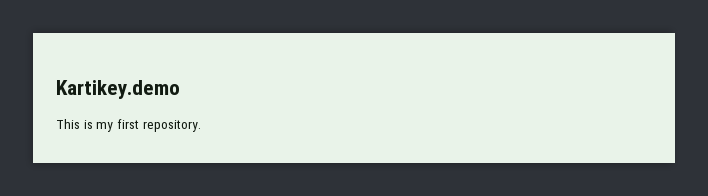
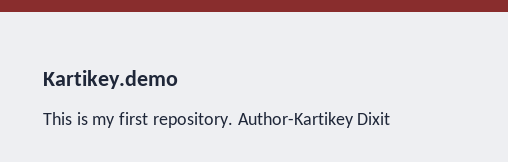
(201, 126) none -> [237,112,391,128] Author-Kartikey Dixit

